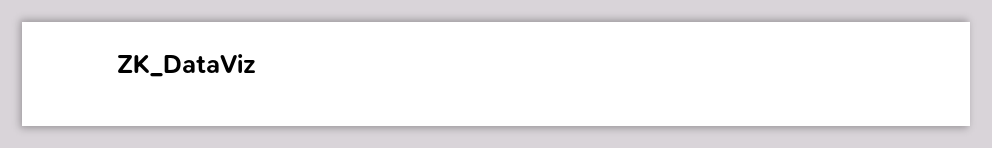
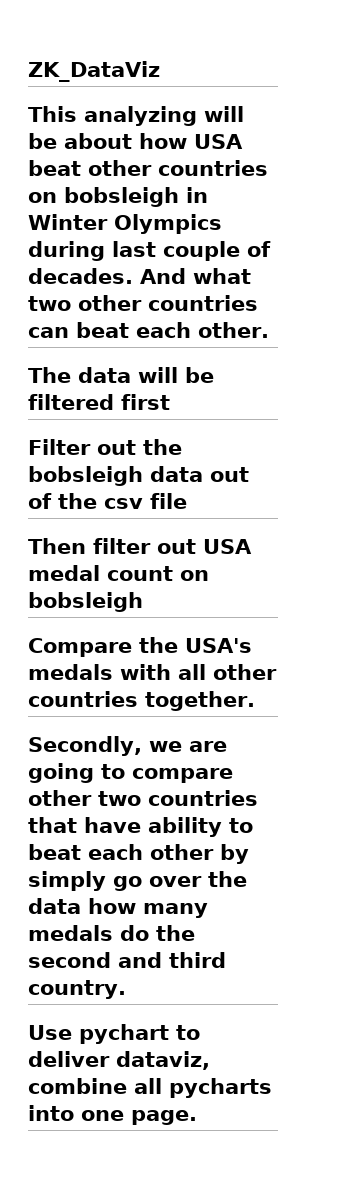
(256, 65) none -> [28,106,244,126] [28,133,243,149] [28,160,268,176] [28,187,208,207] [28,214,222,234] [28,241,271,261] [28,268,251,284] [28,295,258,311] [28,322,269,338] [28,367,214,383] [28,394,170,410] [28,439,182,455] [28,466,249,486] [28,493,187,509] [28,538,252,554] [28,565,209,581] [28,592,143,612] [28,637,252,657] [28,664,277,680] [28,691,255,711] [28,736,227,756] [28,763,233,783] [28,790,258,806] [28,817,253,837] [28,844,249,864] [28,871,247,891] [28,898,208,918] [28,925,195,941] [28,952,226,968] [28,980,126,999] [28,1024,200,1044] [28,1051,210,1070] [28,1078,272,1098] [28,1105,197,1125] // This analyzing will be about how USA beat other countries on bobsleigh in Winter Olympics during last couple of decades. And what two other countries can beat each other. // The data will be filtered first // Filter out the bobsleigh data out of the csv file // Then filter out USA medal count on bobsleigh // Compare the USA's medals with all other countries together. // Secondly, we are going to compare other two countries that have ability to beat each other by simply go over the data how many medals do the second and third country. // Use pychart to deliver dataviz, combine all pycharts into one page.

